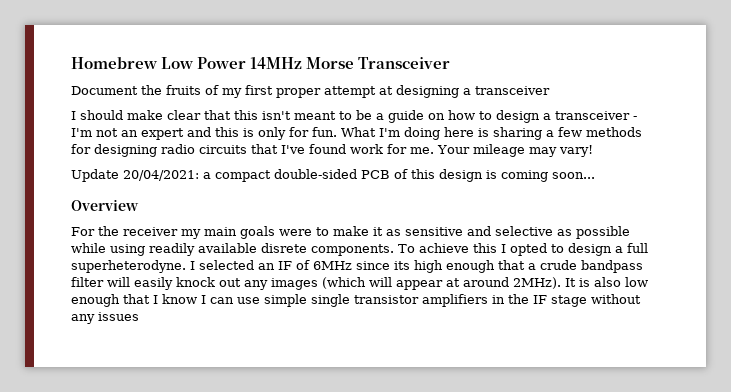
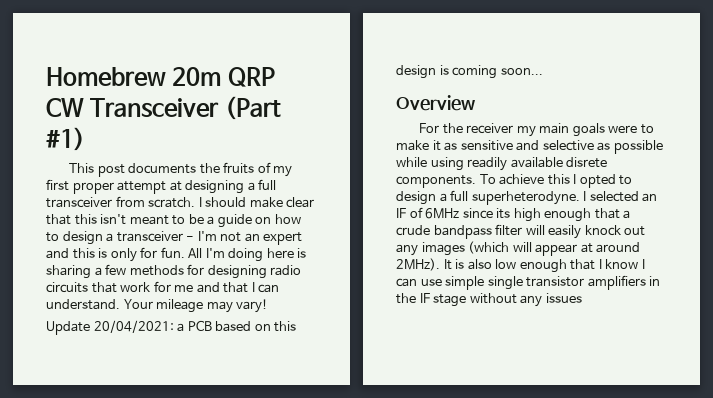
[161,57,451,69] [71,86,138,95] Low Power 14MHz Morse Transceiver // Document -> [172,67,275,87] [46,96,281,120] [46,127,85,151] [69,163,197,177] 20m QRP CW Transceiver (Part #1) // This post documents
[475,86,550,95] transceiver // -> [258,179,277,190] [46,196,196,208] full transceiver from scratch.
[341,127,376,137] What -> [188,248,203,258] All
[281,144,434,154] I've found work for me. -> [120,281,280,293] [46,299,120,310] work for me and that I can understand.
[215,169,408,182] compact double-sided PCB of -> [187,320,271,332] PCB based on

